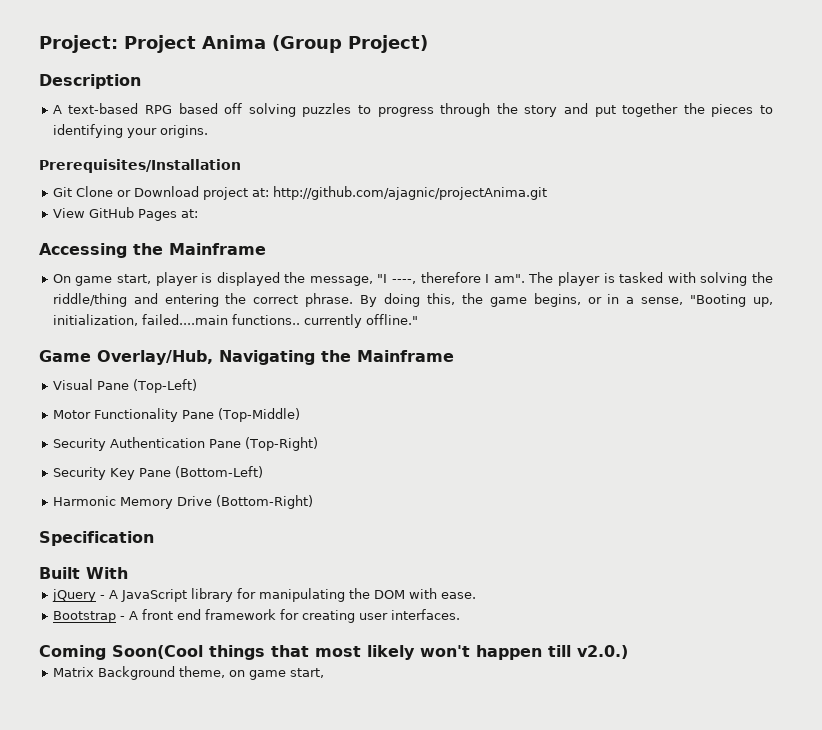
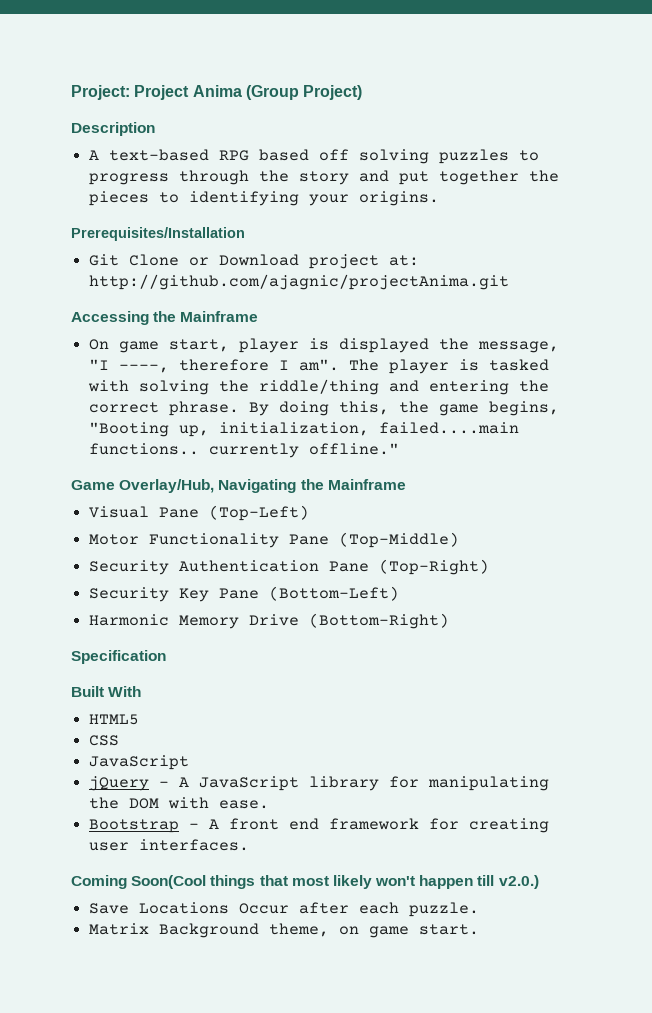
[52,207,198,221] // View GitHub Pages at: -> (510, 282) none
[587,294,684,305] or in a sense, -> (560, 408) none
(128, 573) none -> [89,714,140,725] [89,735,120,746] [89,755,190,770] // HTML5 // CSS // JavaScript
(628, 652) none -> [89,902,480,917] // Save Locations Occur after each puzzle.
[289,668,324,678] start, -> [419,924,480,935] start.

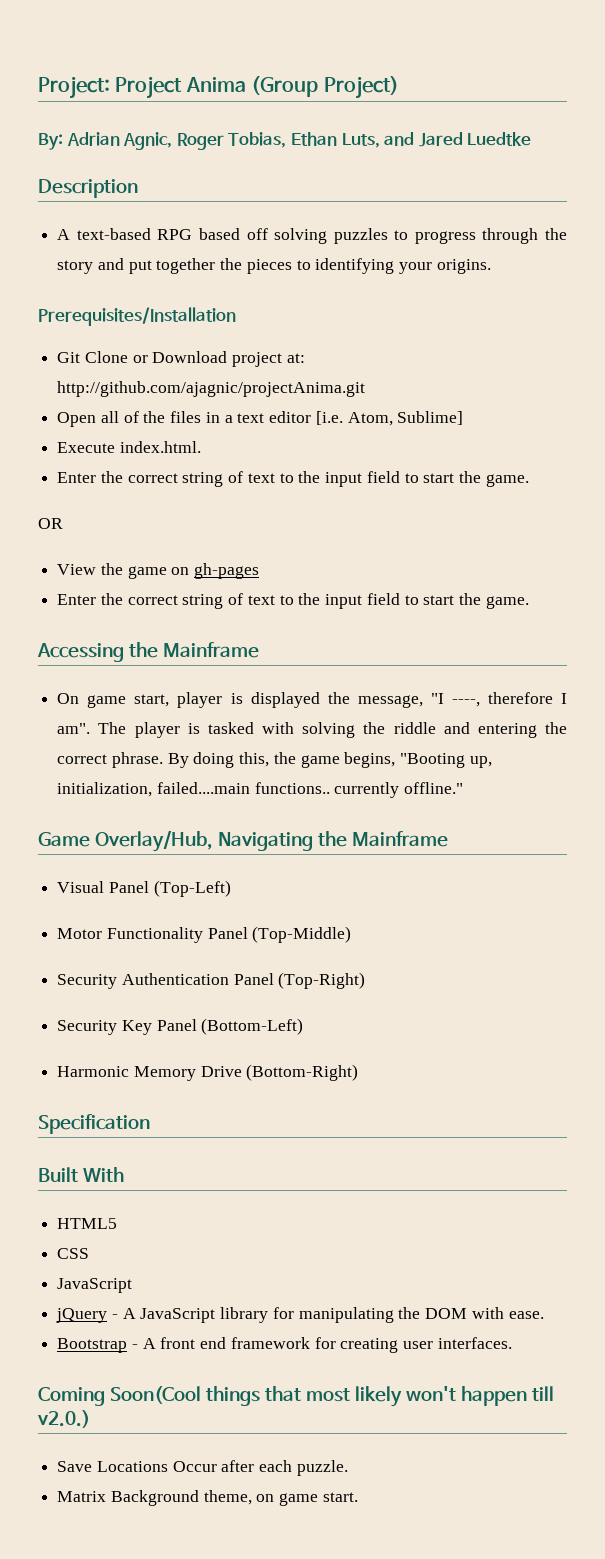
(363, 92) none -> [38,132,532,150] // By: Adrian Agnic, Roger Tobias, Ethan Luts, and Jared Luedtke
(510, 282) none -> [57,411,464,427] [57,441,201,453] [57,471,529,487] [38,518,63,529] [57,563,260,579] [57,593,529,609] // Open all of the files in a text editor [i.e. Atom, Sublime] // Execute index.html. // Enter the correct string of text to the input field to start the game. // OR // View the game on gh-pages // Enter the correct string of text to the input field to start the game.
[259,379,380,395] riddle/thing -> [393,722,436,734] riddle
[159,507,200,518] Pane -> [108,881,149,893] Panel
[289,534,330,545] Pane -> [207,927,248,939] Panel
[329,561,370,572] Pane -> [233,973,274,985] Panel
[219,588,260,599] Pane -> [156,1019,197,1031] Panel

